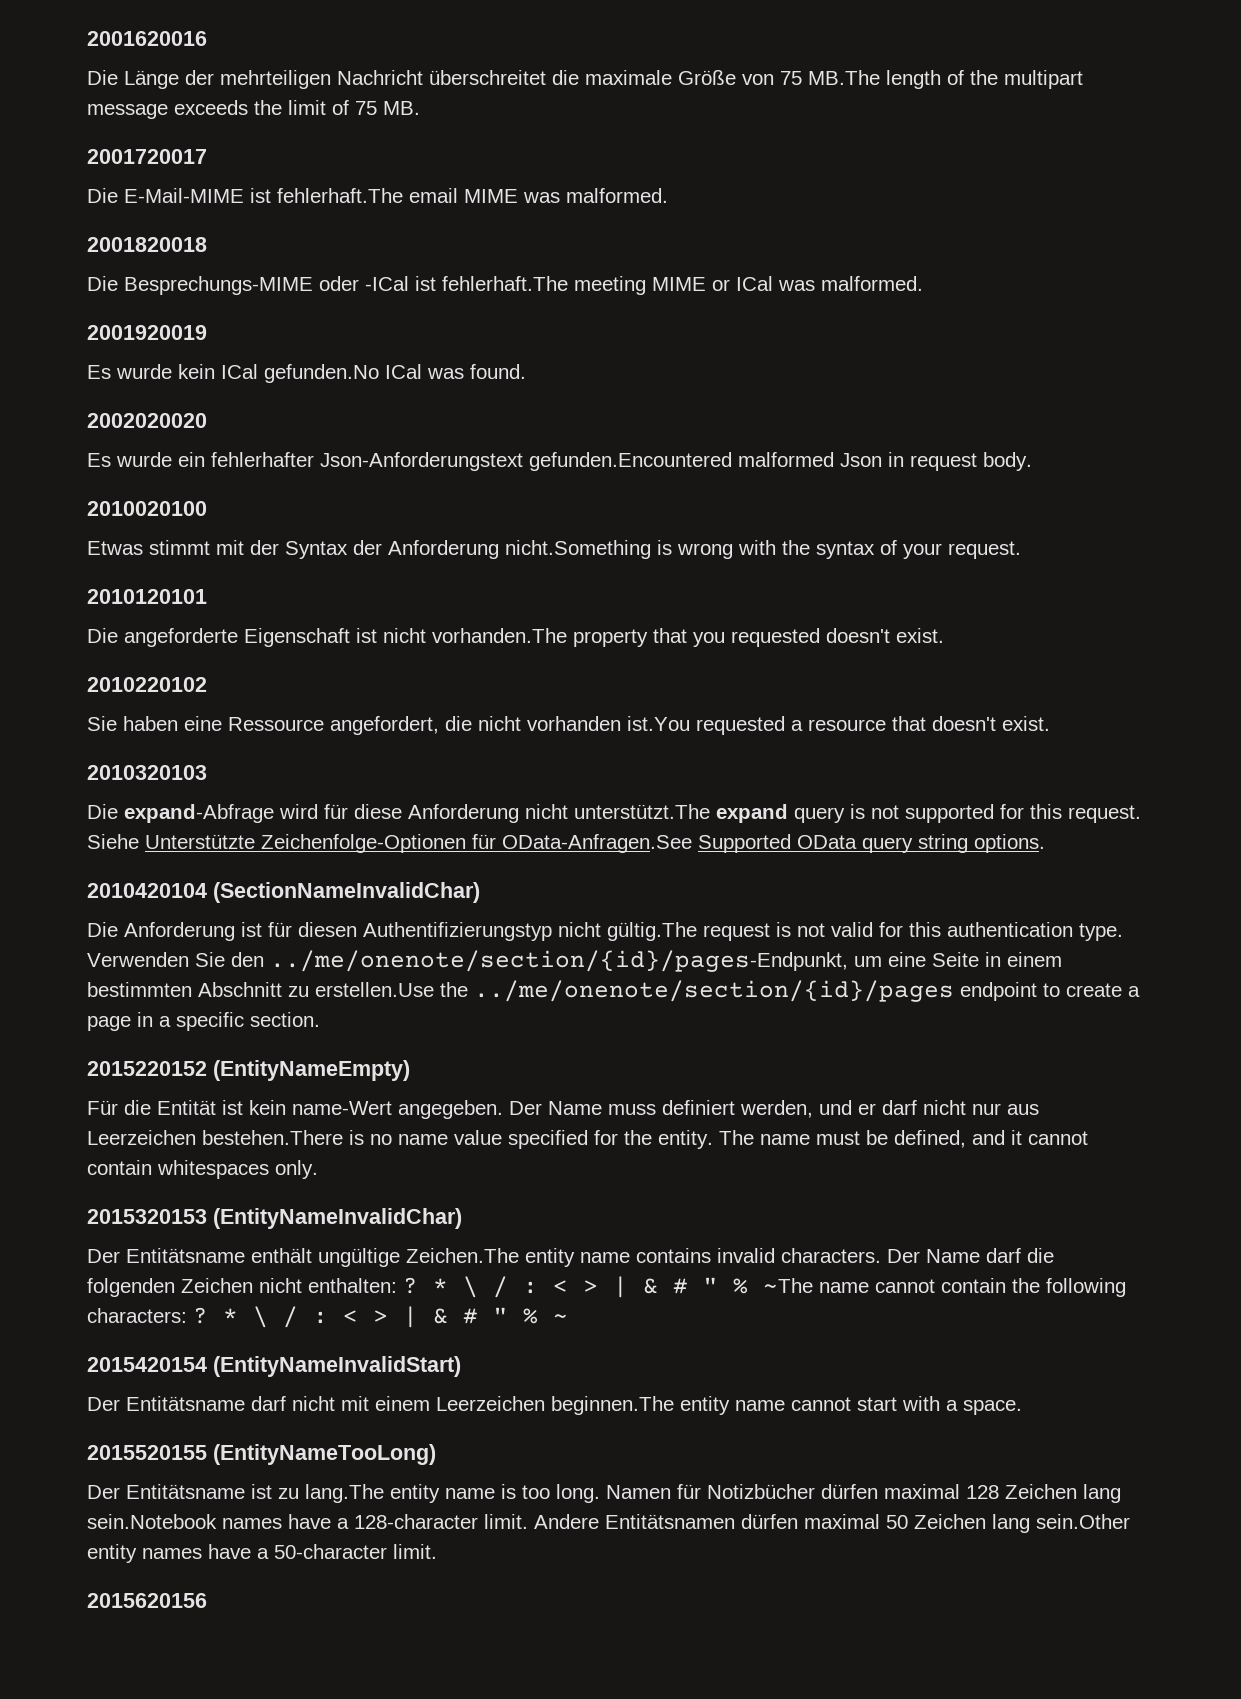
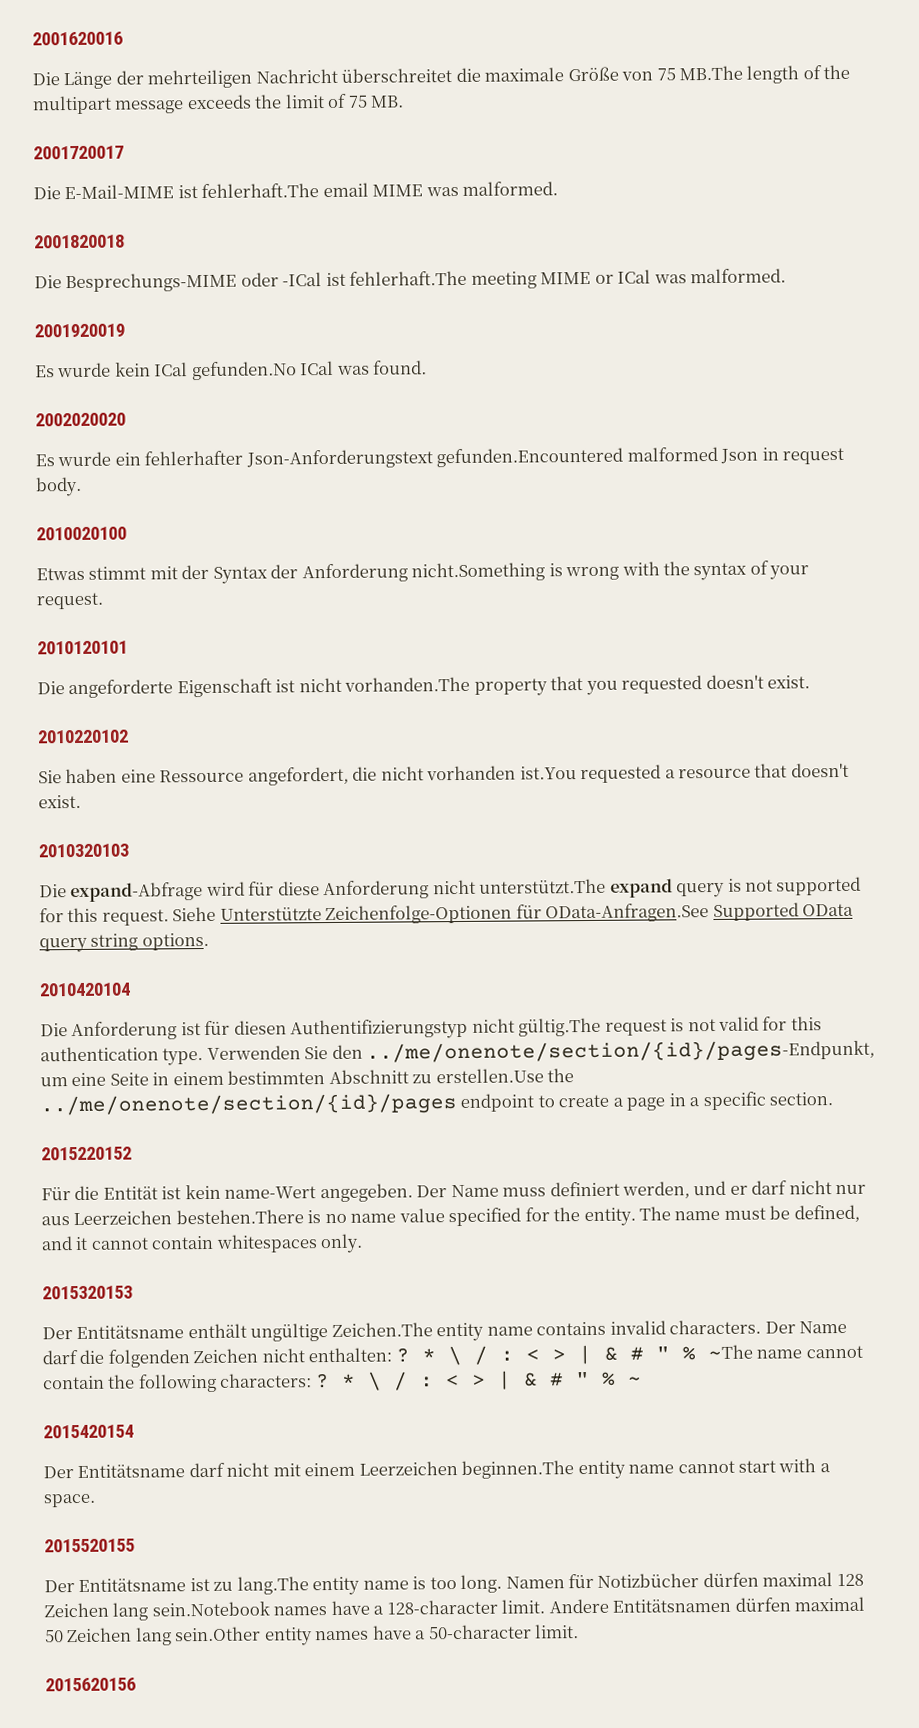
[213,882,480,903] (SectionNameInvalidChar) -> (131, 989) none
[213,1060,410,1081] (EntityNameEmpty) -> (132, 1153) none
[213,1208,462,1229] (EntityNameInvalidChar) -> (133, 1292) none
[213,1356,461,1377] (EntityNameInvalidStart) -> (134, 1431) none
[213,1444,436,1465] (EntityNameTooLong) -> (135, 1545) none

